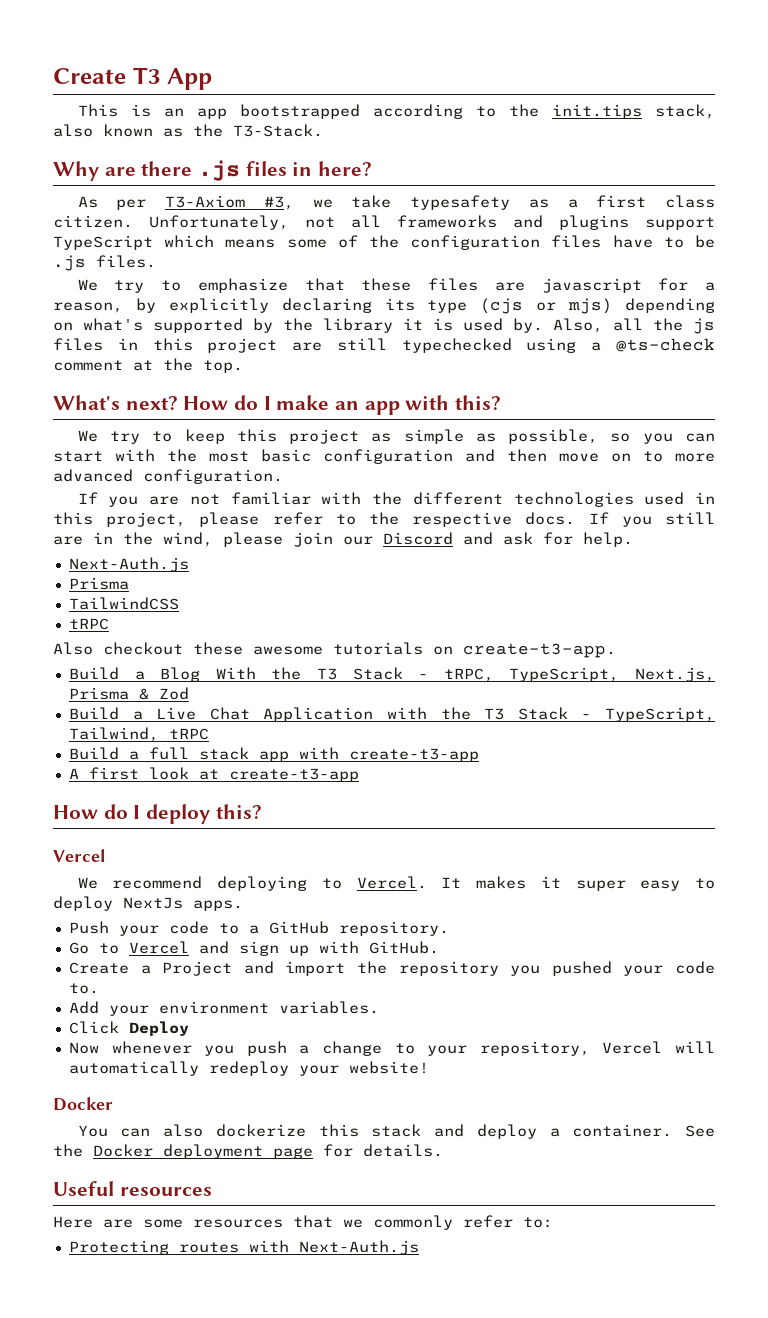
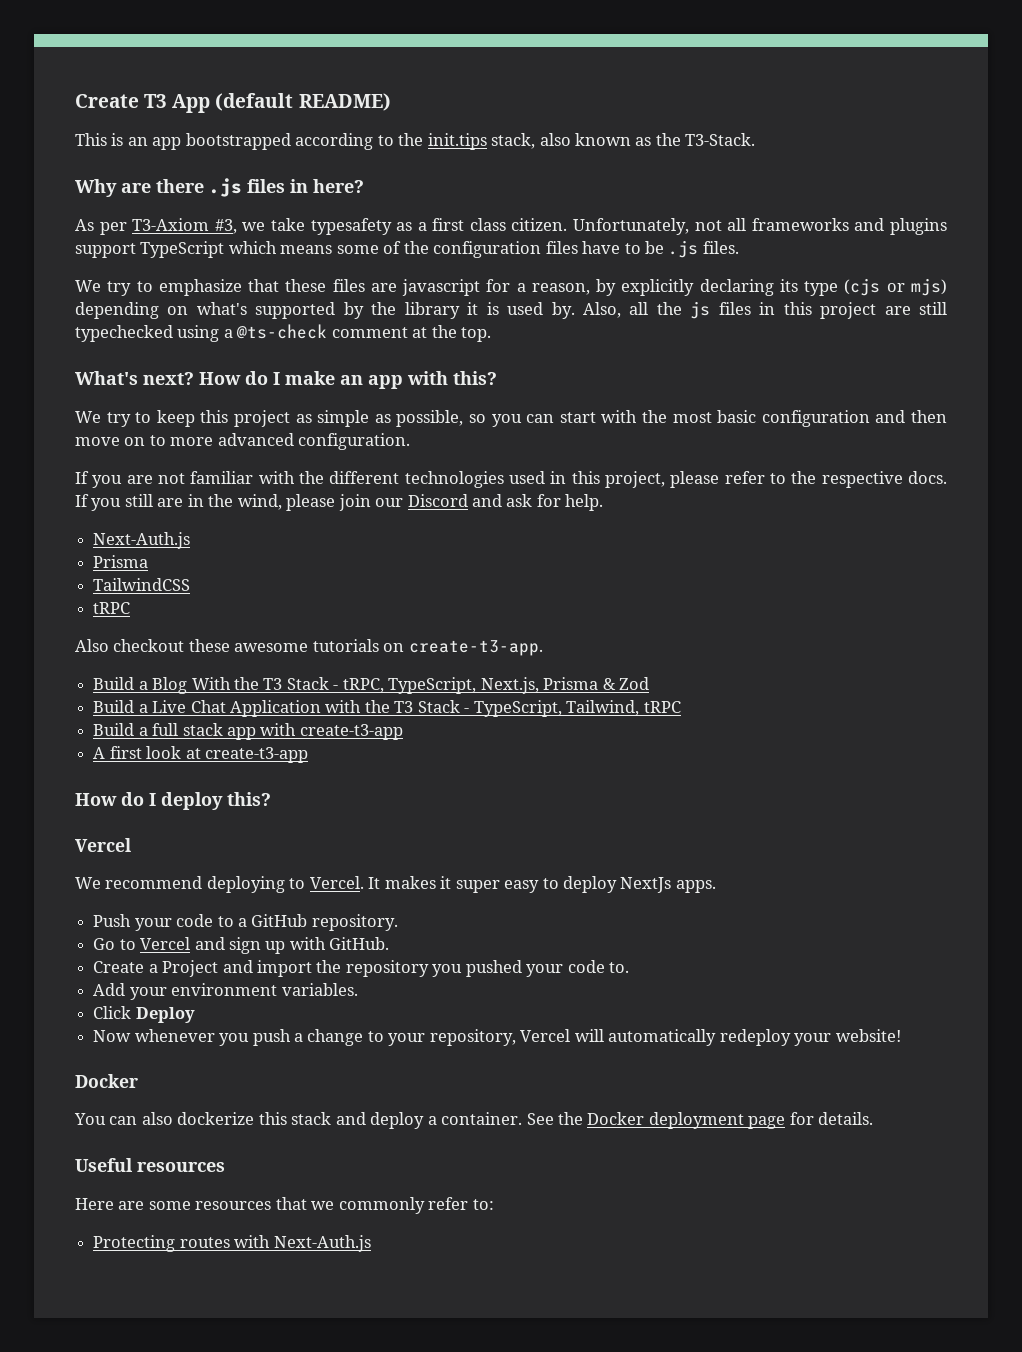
(213, 79) none -> [215,93,391,111] (default README)

